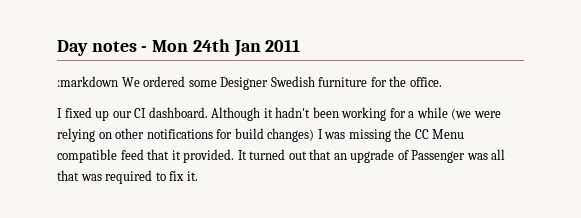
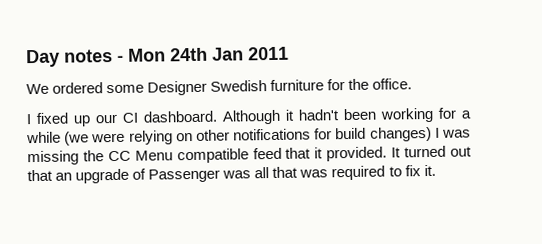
[57,76,118,87] :markdown -> (289, 53) none

